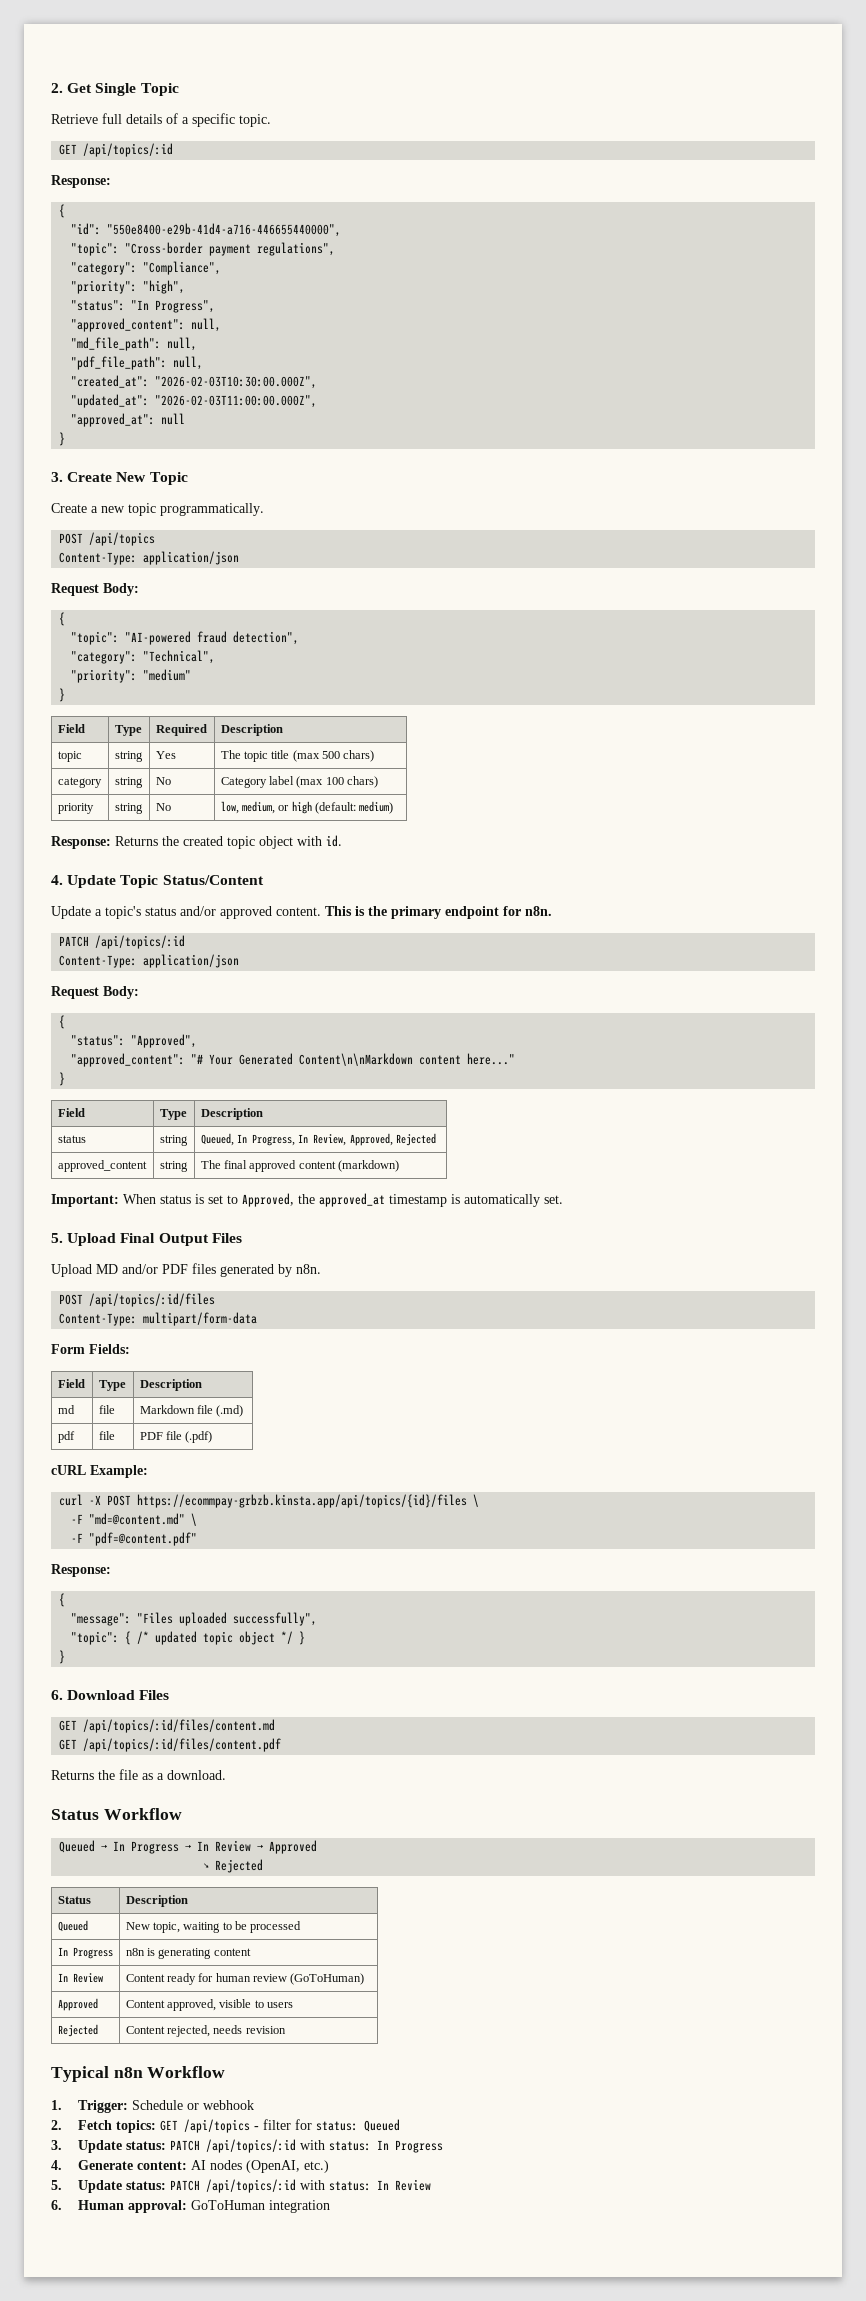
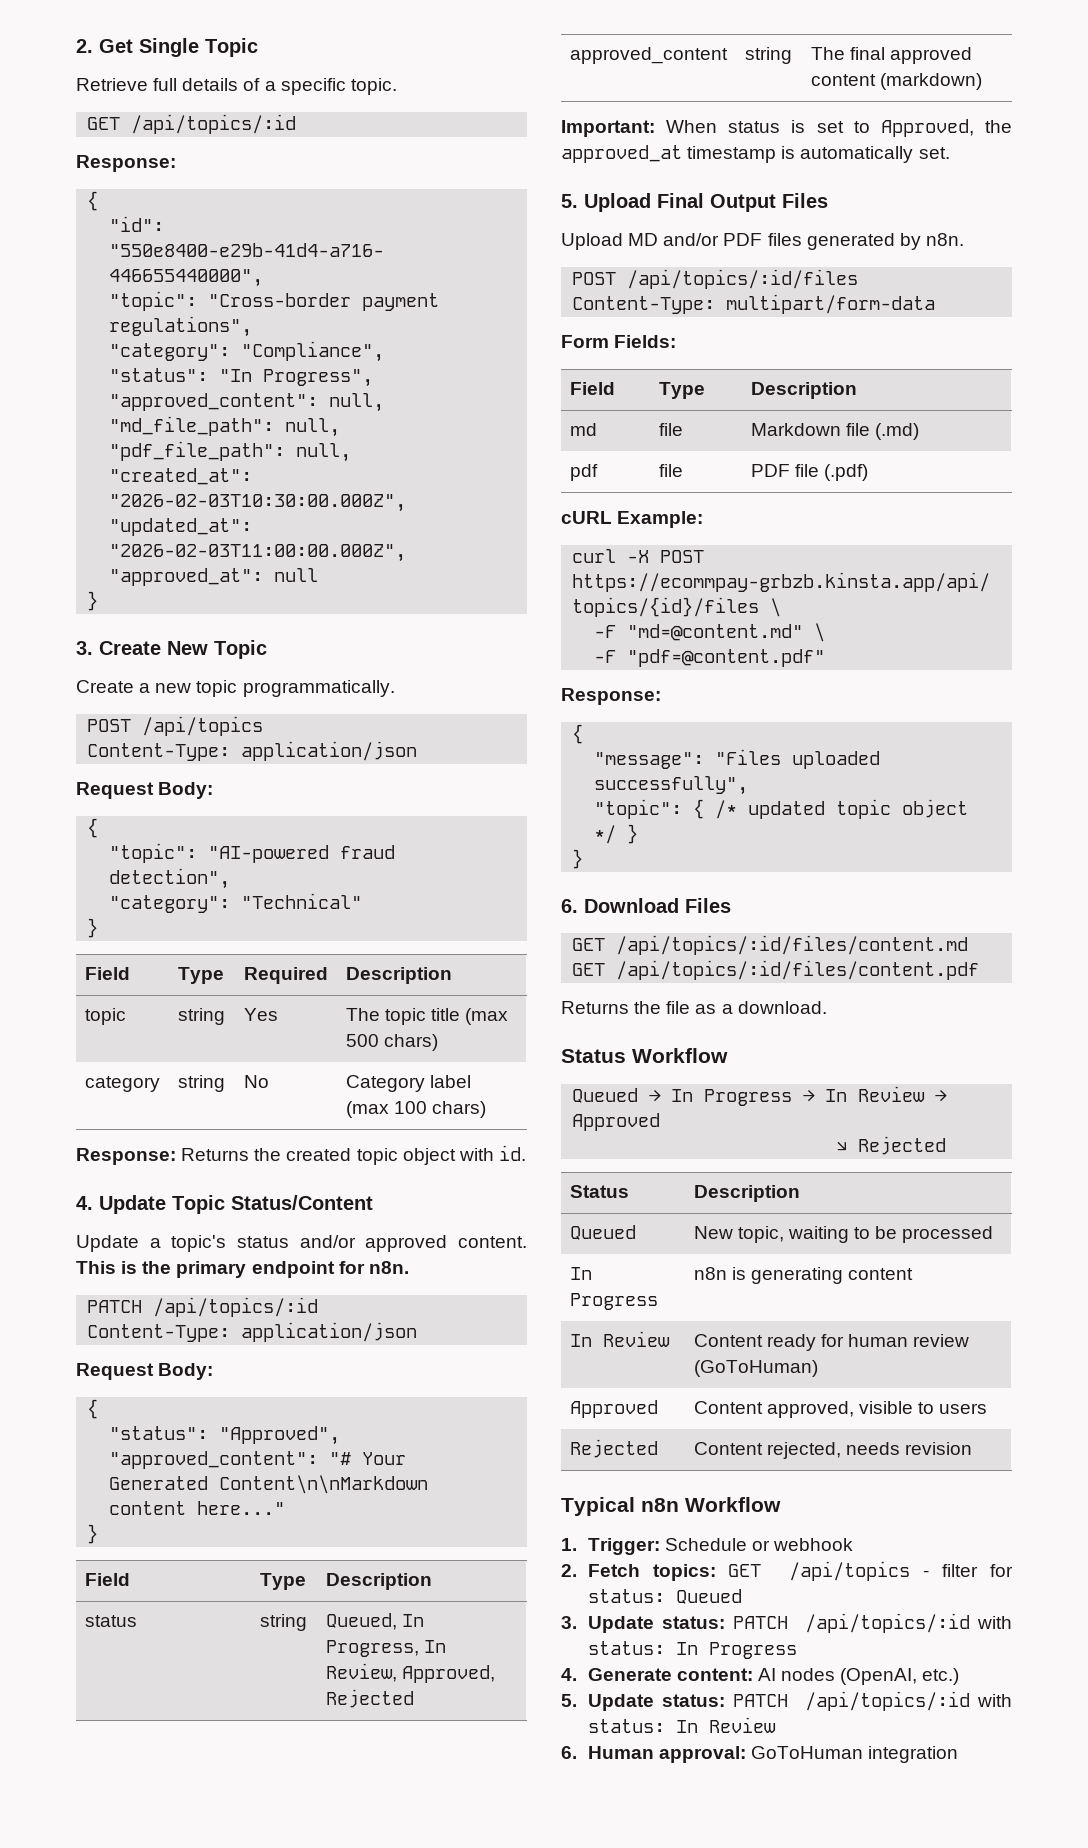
[71,280,186,294] // "priority": "high", -> (385, 351) none
[143,650,216,664] [71,669,192,683] "Technical", // "priority": "medium" -> [241,893,363,909] "Technical"
[57,803,94,814] [114,803,143,814] [155,803,171,811] [220,801,394,814] // priority | string | No | low, medium, or high (default: medium) -> (487, 1109) none

